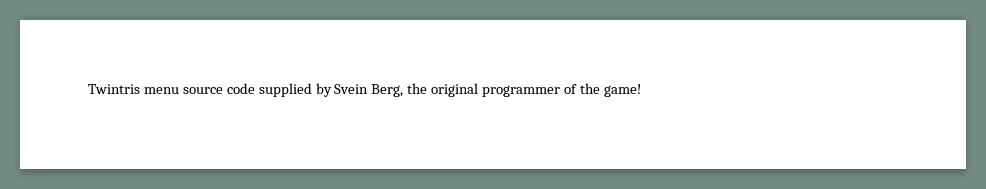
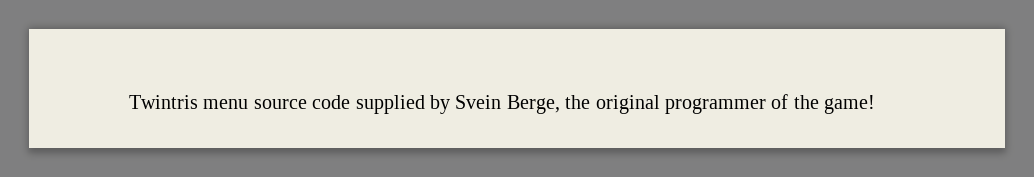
[371,84,404,97] Berg, -> [506,95,560,114] Berge,

